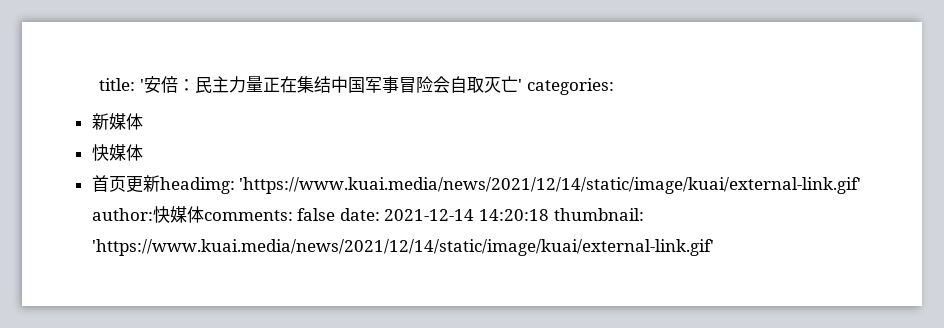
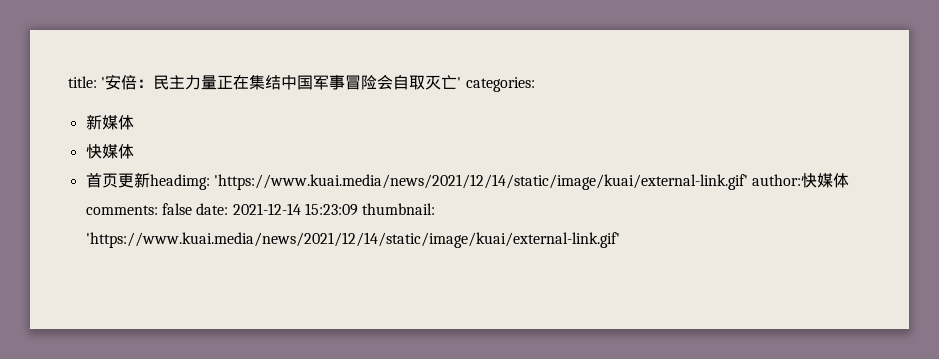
[479,209,550,221] 14:20:18 -> [304,203,358,216] 15:23:09

